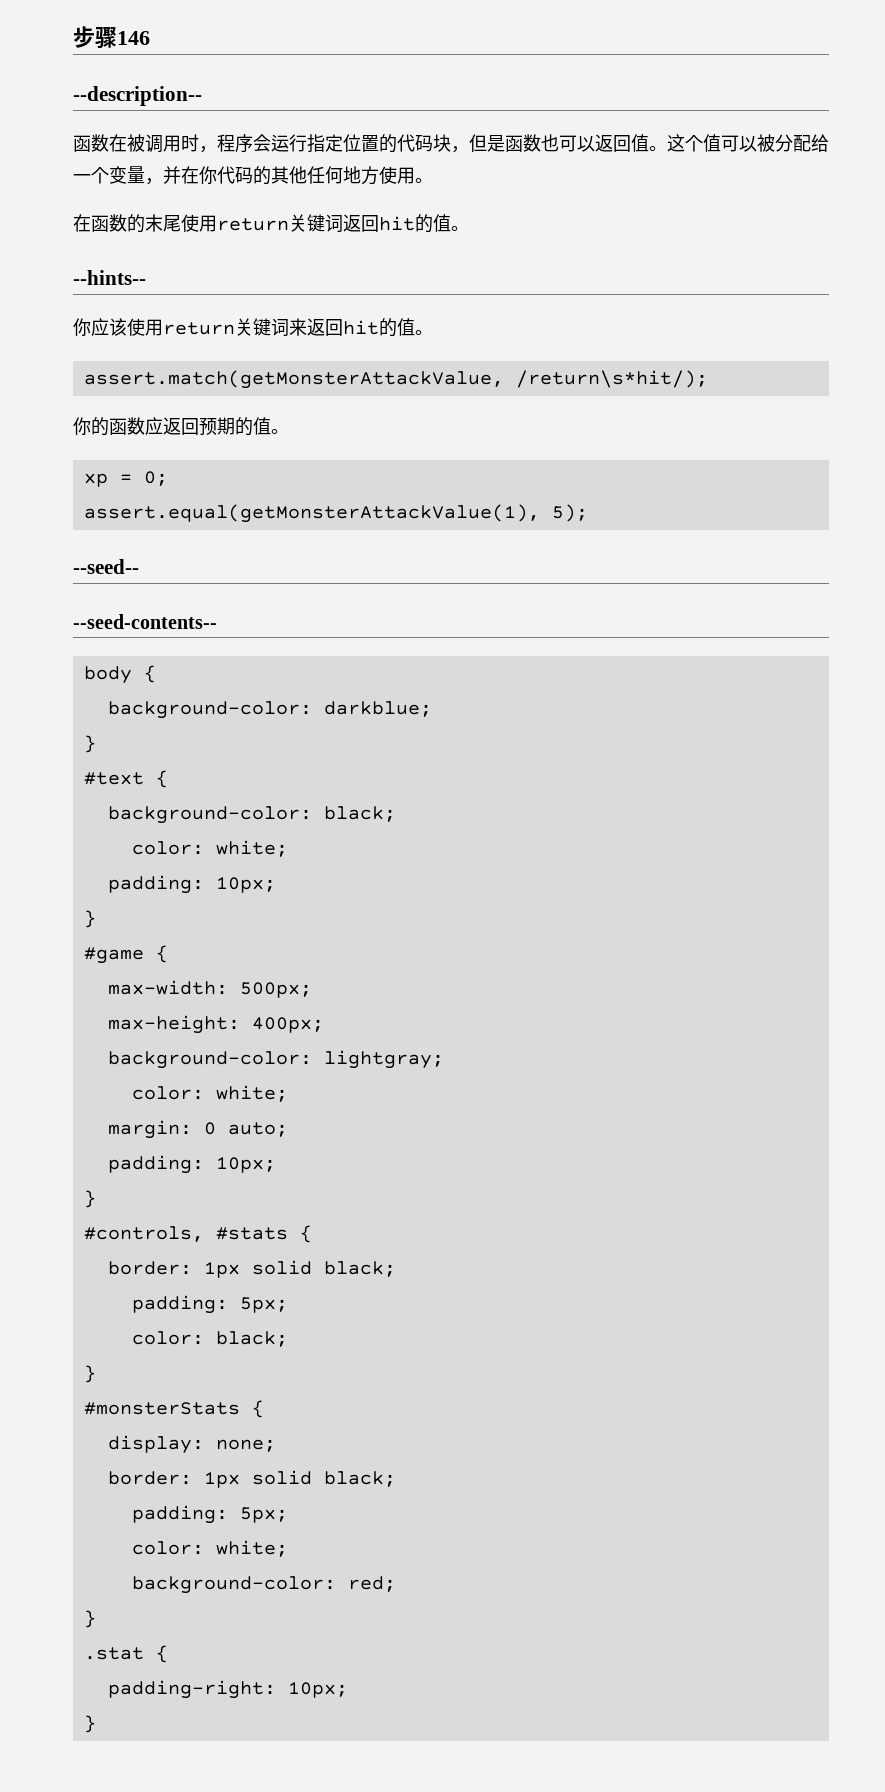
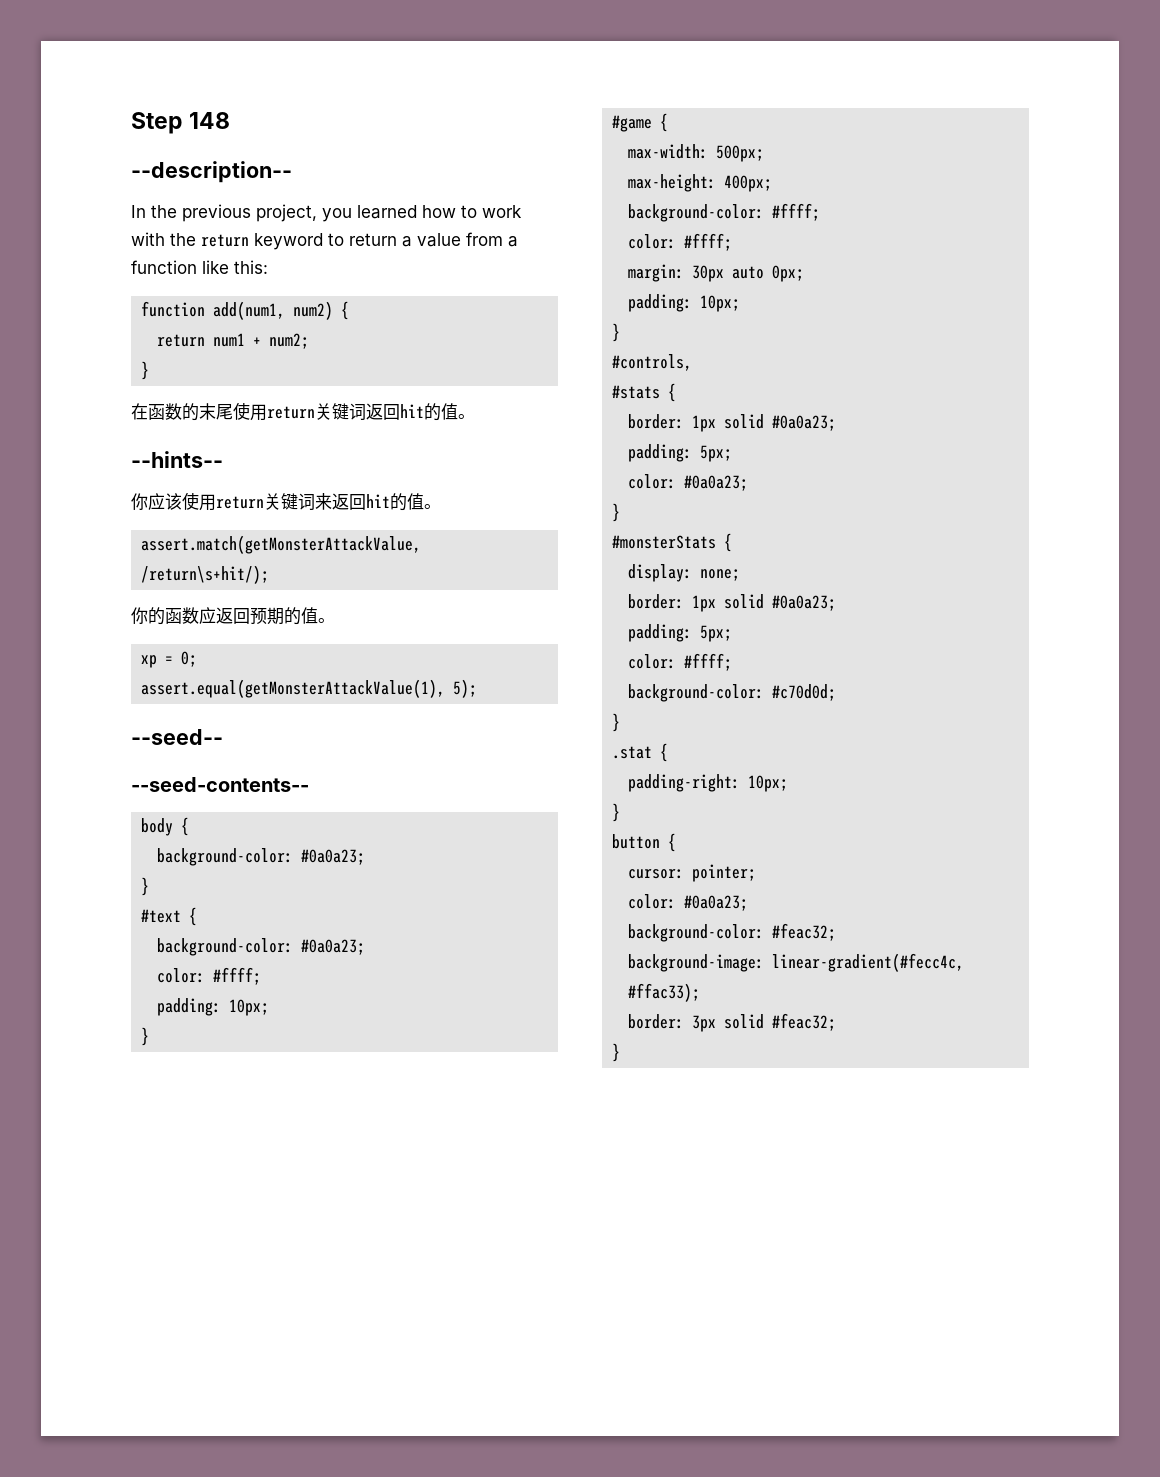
[73,26,150,49] 步骤146 -> [131,112,231,134] Step 148
[73,134,829,153] [73,166,433,185] 函数在被调用时，程序会运行指定位置的代码块，但是函数也可以返回值。这个值可以被分配给一个变量，并在你代码的其他任何地方使用。 -> [131,204,522,222] [131,232,518,250] [131,260,268,274] [141,301,350,320] [157,333,310,349] [141,361,150,380] In the previous project, you learned how to work with the return keyword to return a value from a function like this: // function add(num1, num2) { // return num1 + num2; // }
[515,370,708,388] /return\s*hit/); -> [141,565,270,584] /return\s+hit/);
[323,701,432,717] darkblue; -> [301,849,366,865] #0a0a23;
[323,806,396,822] [131,840,288,857] black; // color: white; -> [301,939,366,955] [157,967,262,985] #0a0a23; // color: #ffff;
[323,1050,444,1069] [131,1085,288,1102] lightgray; // color: white; -> [772,203,821,221] [628,233,733,251] #ffff; // color: #ffff;
[203,1122,288,1137] 0 auto; -> [692,265,805,282] 30px auto 0px;
(204, 1234) none -> (693, 362) //
[323,1261,396,1277] [131,1295,288,1314] [131,1331,288,1347] black; // padding: 5px; // color: black; -> [772,415,837,431] [628,444,733,462] [628,474,749,491] #0a0a23; // padding: 5px; // color: #0a0a23;
[323,1471,396,1487] [131,1505,288,1524] [131,1540,288,1557] [131,1576,396,1594] black; // padding: 5px; // color: white; // background-color: red; -> [772,595,837,611] [628,624,733,642] [628,653,733,671] [628,684,837,702] #0a0a23; // padding: 5px; // color: #ffff; // background-color: #c70d0d;
(96, 1724) none -> [612,833,677,852] [628,864,757,882] [628,894,749,911] [628,923,837,942] [628,953,965,972] [628,983,701,1002] [628,1013,837,1032] [612,1043,621,1062] // button { // cursor: pointer; // color: #0a0a23; // background-color: #feac32; // background-image: linear-gradient(#fecc4c, #ffac33); // border: 3px solid #feac32; // }

